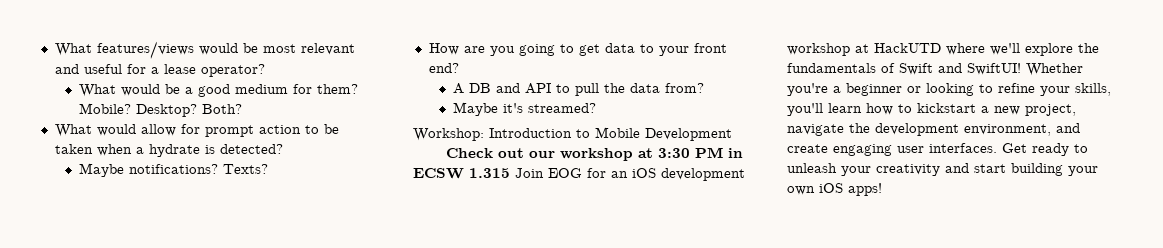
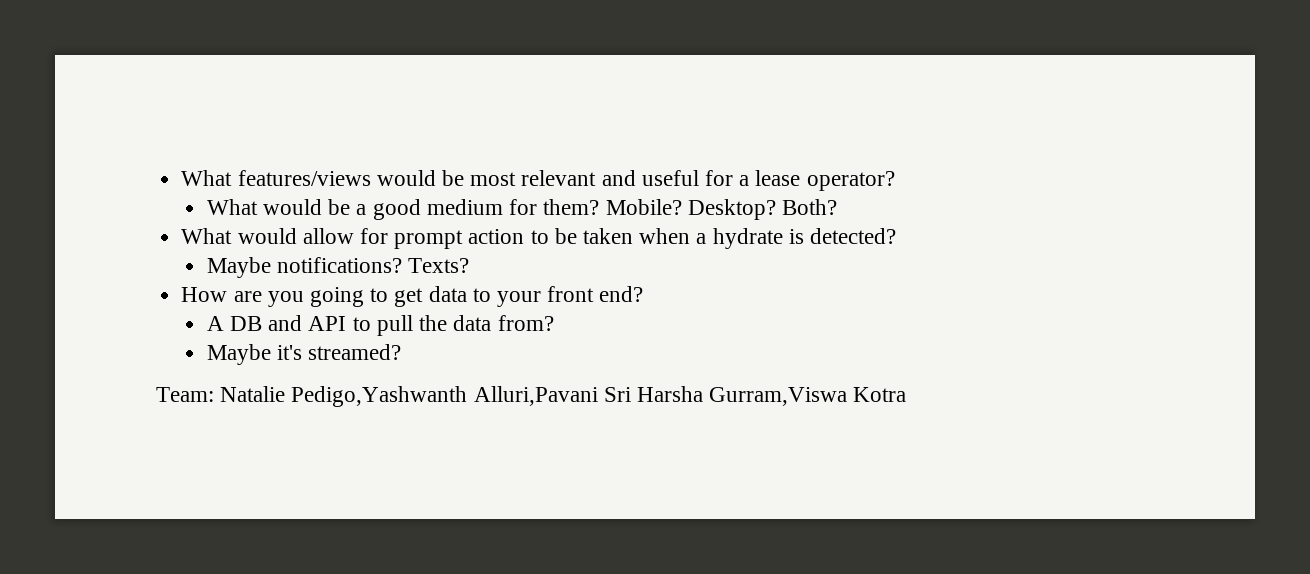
[413,127,732,141] [446,147,744,161] [413,168,745,181] [787,43,1099,56] [787,63,1083,76] [787,83,1111,96] [787,103,1076,116] [787,123,1080,136] [787,143,1088,156] [787,163,1098,176] [787,183,882,196] Workshop: Introduction to Mobile Development // Check out our workshop at 3:30 PM in ECSW 1.315 Join EOG for an iOS development workshop at HackUTD where we'll explore the fundamentals of Swift and SwiftUI! Whether you're a beginner or looking to refine your skills, you'll learn how to kickstart a new project, navigate the development environment, and create engaging user interfaces. Get ready to unleash your creativity and start building your own iOS apps! -> [156,386,907,407] Team: Natalie Pedigo,Yashwanth Alluri,Pavani Sri Harsha Gurram,Viswa Kotra

